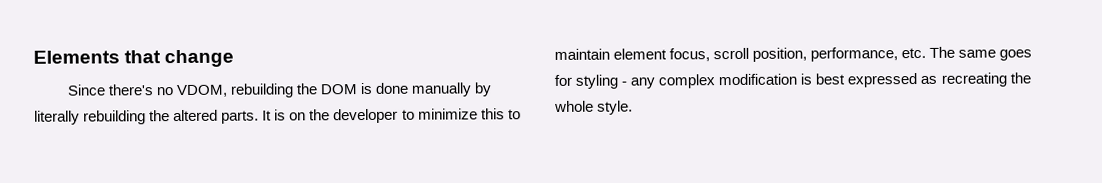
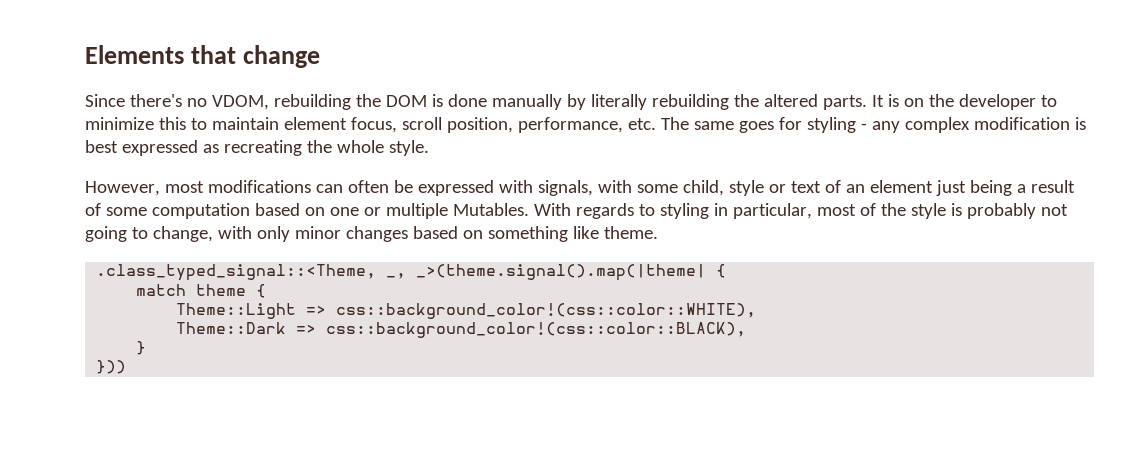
(634, 107) none -> [85,180,1075,196] [85,203,1068,219] [85,226,658,242] [96,264,727,281] [136,284,267,298] [176,303,757,319] [176,322,747,338] [136,341,147,355] [96,360,127,374] // However, most modifications can often be expressed with signals, with some child, style or text of an element just being a result of some computation based on one or multiple Mutables. With regards to styling in particular, most of the style is probably not going to change, with only minor changes based on something like theme. // .class_typed_signal::<Theme, _, _>(theme.signal().map(|theme| { // match theme { // Theme::Light => css::background_color!(css::color::WHITE), // Theme::Dark => css::background_color!(css::color::BLACK), // } // }))

